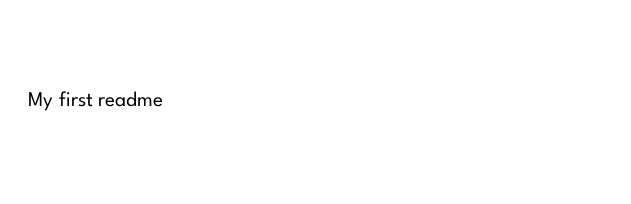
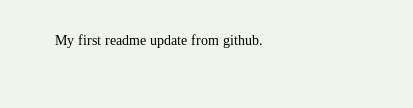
(164, 99) none -> [150,34,263,48] update from github.

